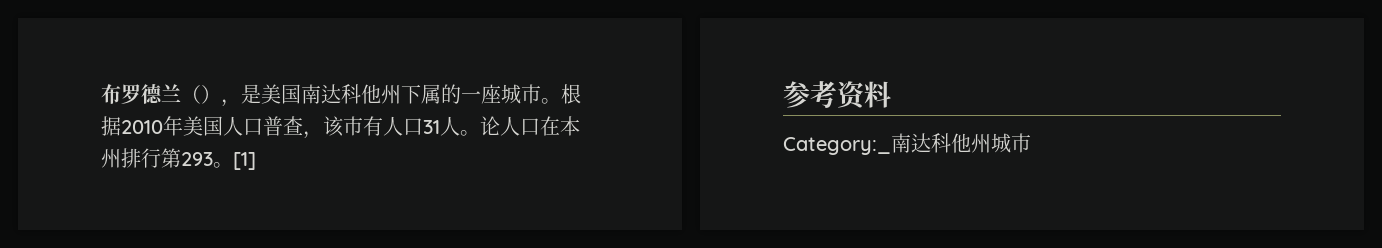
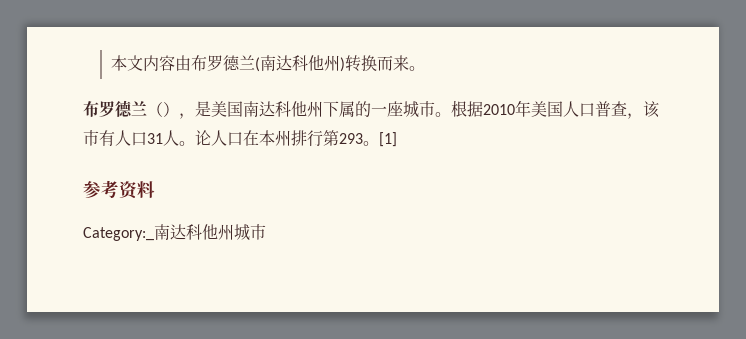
(101, 94) none -> [110,55,425,72] 本文内容由布罗德兰(南达科他州)转换而来。 //

